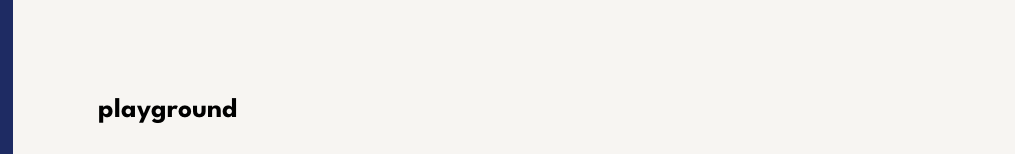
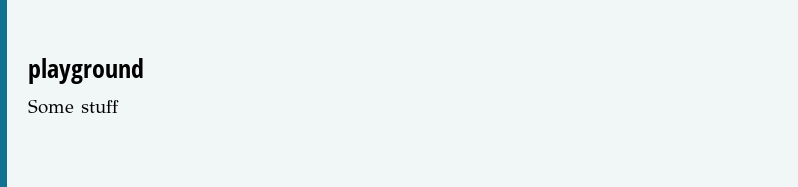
(237, 111) none -> [28,99,119,114] // Some stuff

